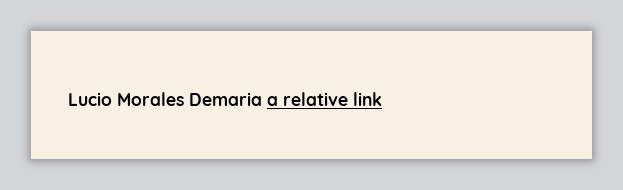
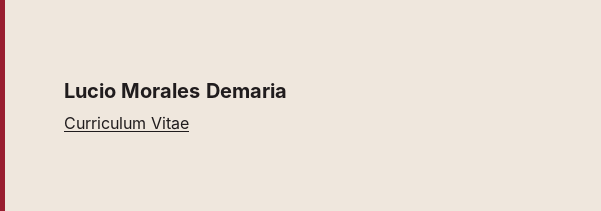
[267,92,382,106] a relative link -> [64,116,189,130] // Curriculum Vitae

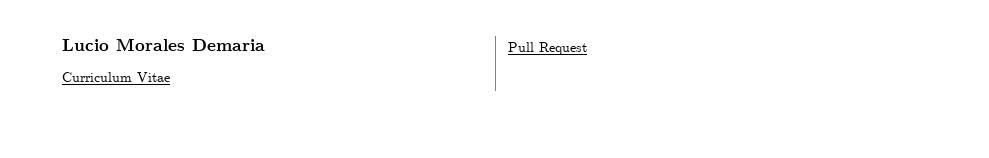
(189, 123) none -> [508,42,587,55] // Pull Request

